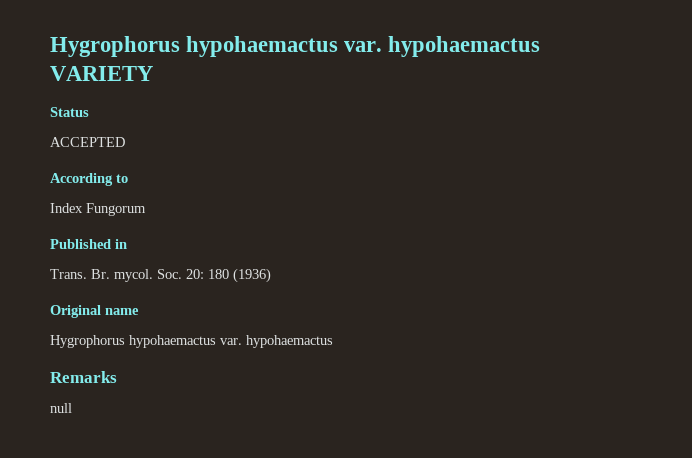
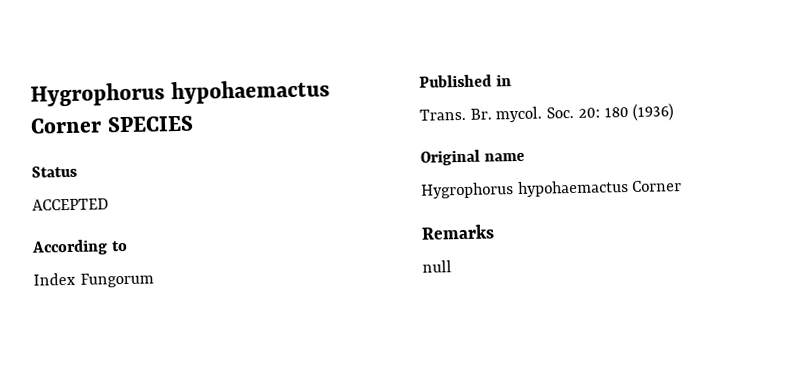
[50,36,541,57] [50,66,153,81] Hygrophorus hypohaemactus var. hypohaemactus VARIETY -> [30,79,330,107] [30,115,194,134] Hygrophorus hypohaemactus Corner SPECIES
[220,335,333,348] var. hypohaemactus -> [632,180,683,192] Corner

